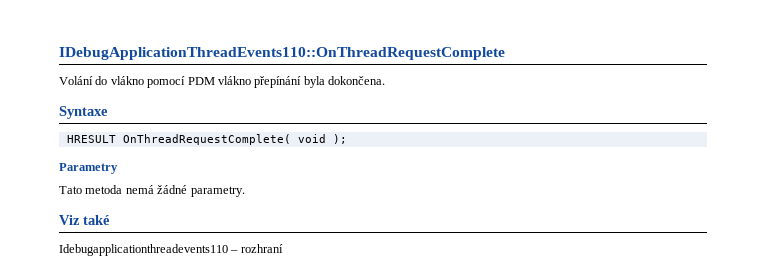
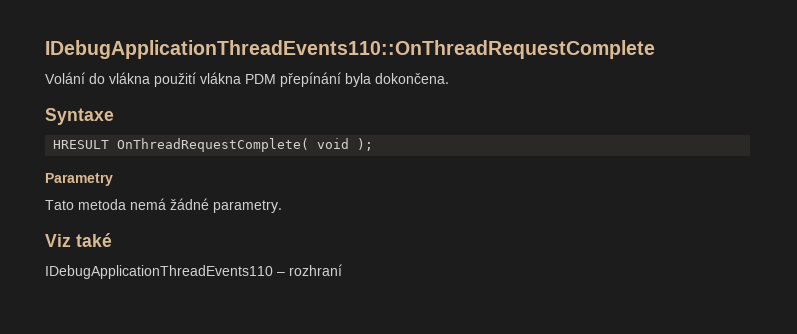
[110,76,251,88] vlákno pomocí PDM vlákno -> [109,72,276,87] vlákna použití vlákna PDM
[59,244,228,256] Idebugapplicationthreadevents110 -> [45,265,273,279] IDebugApplicationThreadEvents110

